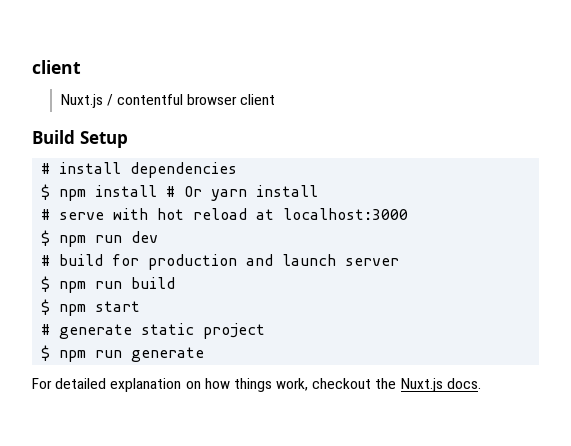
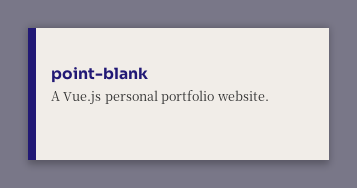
[32,60,81,74] [60,94,276,108] [32,130,128,148] [41,162,238,178] [41,184,319,201] [41,208,409,220] [41,230,159,247] [41,254,400,270] [41,276,176,293] [41,299,141,316] [41,323,266,339] [41,345,205,362] [32,378,481,392] client // Nuxt.js / contentful browser client // Build Setup // # install dependencies // $ npm install # Or yarn install // # serve with hot reload at localhost:3000 // $ npm run dev // # build for production and launch server // $ npm run build // $ npm start // # generate static project // $ npm run generate // For detailed explanation on how things work, checkout the Nuxt.js docs. -> [51,67,148,83] [51,90,269,105] point-blank // A Vue.js personal portfolio website.

